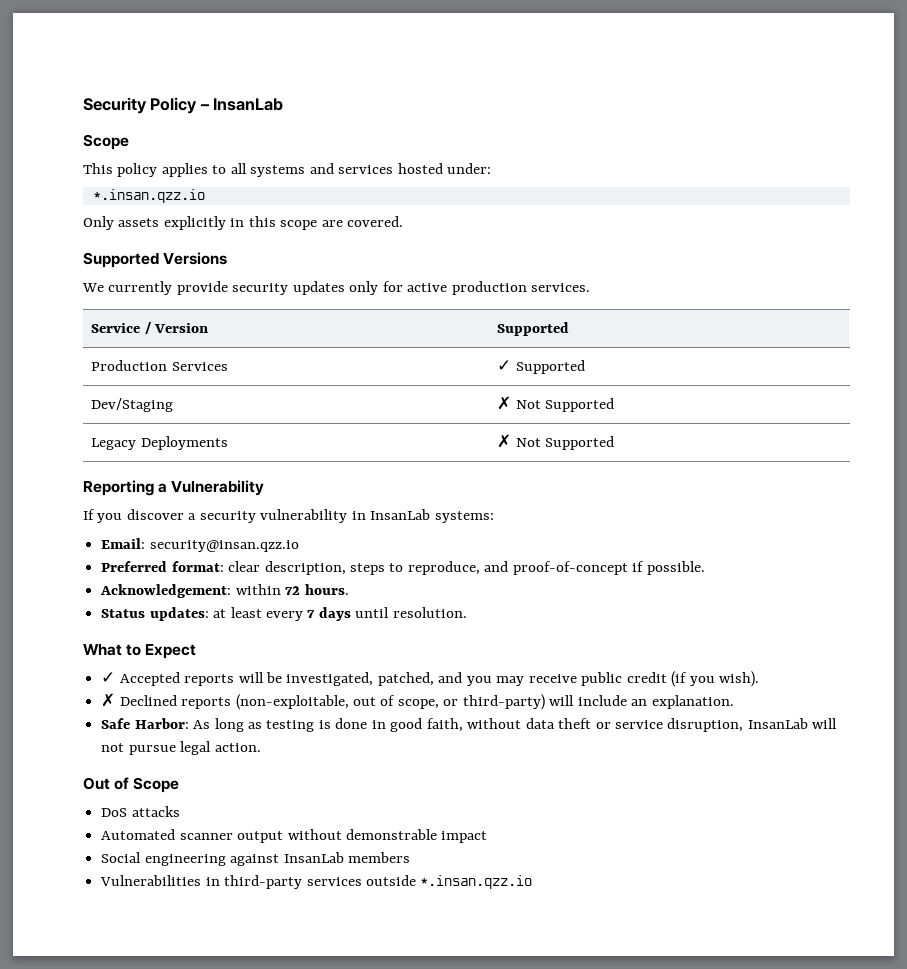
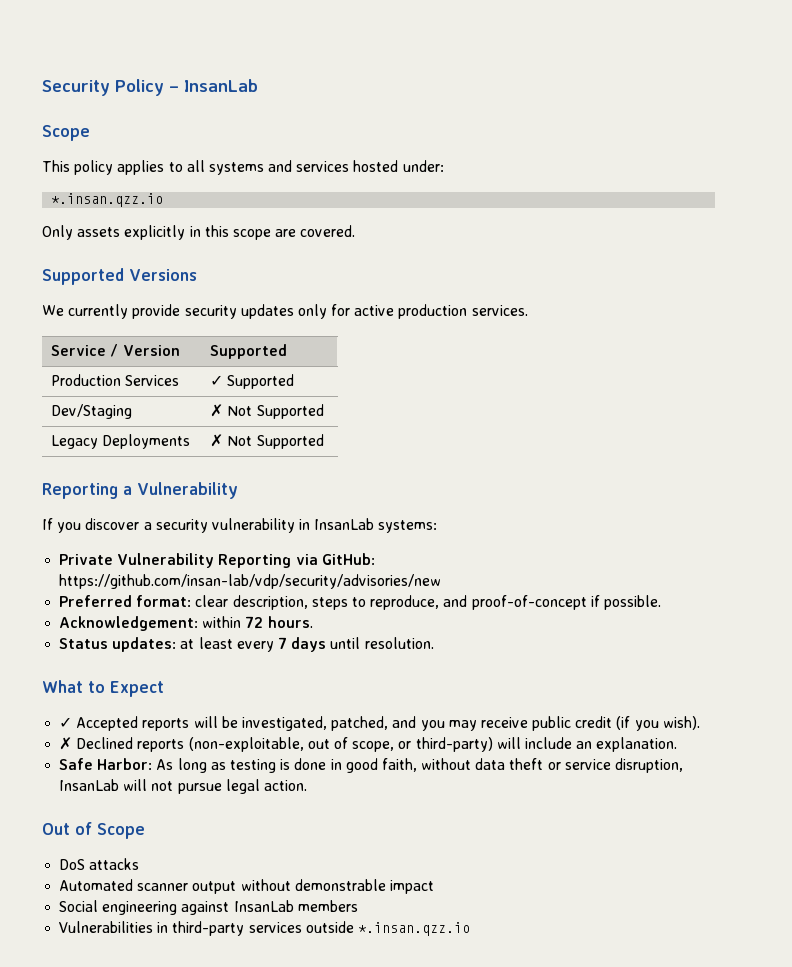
[101,538,299,552] Email: security@insan.qzz.io -> [59,553,375,568] [59,574,442,589] Private Vulnerability Reporting via GitHub: https://github.com/insan-lab/vdp/security/advisories/new

